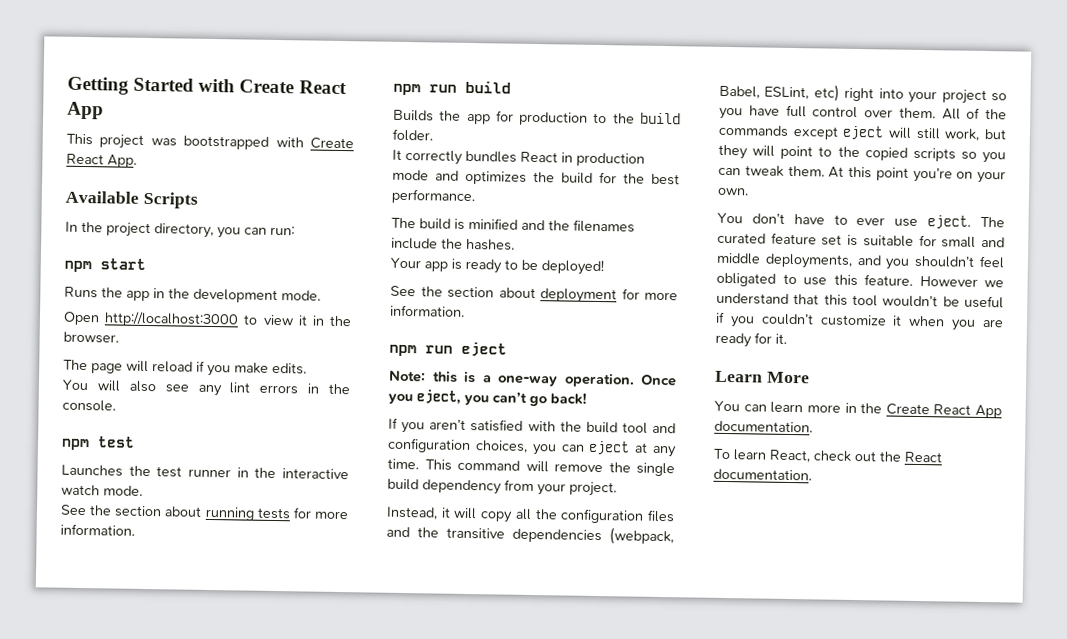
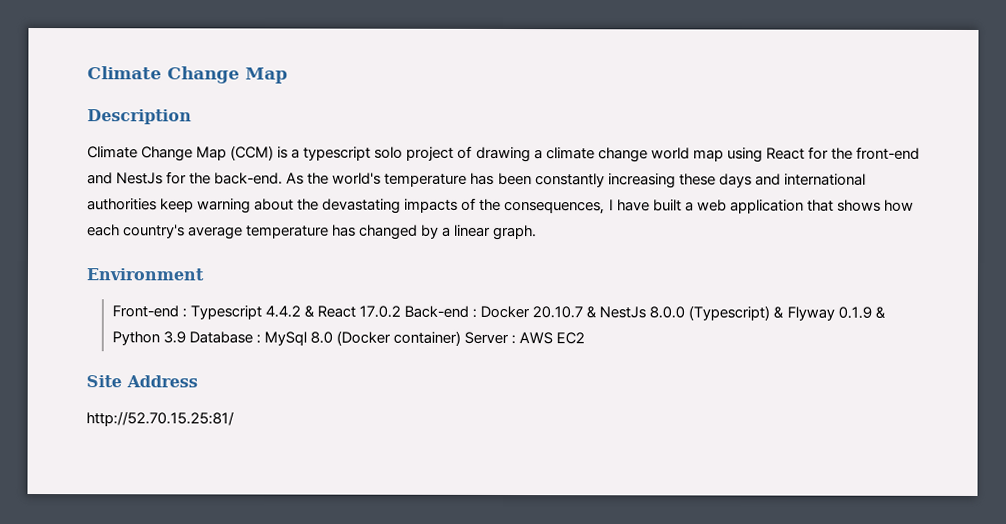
[67,76,347,95] [67,101,104,120] [66,133,354,150] [66,153,137,168] [65,190,198,209] [65,221,295,239] [64,258,146,273] [64,286,321,304] [63,311,352,328] [63,331,119,344] [63,359,307,377] [62,379,350,397] [62,399,116,412] [61,436,135,451] [61,464,349,480] [61,484,143,496] [60,504,349,521] [60,523,135,536] [393,80,511,96] [393,109,681,126] [392,128,433,142] [392,149,645,167] [392,169,680,186] [391,188,476,205] [391,217,635,233] [391,237,515,251] [390,257,604,276] [390,285,678,304] [390,304,465,317] [389,341,507,357] [389,370,677,388] [388,389,587,407] [388,417,676,434] [387,437,677,458] [387,458,675,477] [387,478,617,497] [386,506,675,524] [386,526,674,546] [719,84,1007,105] [719,104,1007,120] [718,124,1007,141] [718,144,1006,164] [718,165,1006,184] [717,187,749,196] [717,212,1005,230] [717,232,1005,248] [716,252,1005,270] [716,272,1004,288] [716,292,1004,309] [715,311,1004,331] [715,332,787,348] [715,370,810,384] [714,400,1002,419] [714,420,813,433] [713,448,942,463] [713,468,812,481] Getting Started with Create React App // This project was bootstrapped with Create React App. // Available Scripts // In the project directory, you can run: // npm start // Runs the app in the development mode. // Open http://localhost:3000 to view it in the browser. // The page will reload if you make edits. // You will also see any lint errors in the console. // npm test // Launches the test runner in the interactive watch mode. // See the section about running tests for more information. // npm run build // Builds the app for production to the build folder. // It correctly bundles React in production mode and optimizes the build for the best performance. // The build is minified and the filenames include the hashes. // Your app is ready to be deployed! // See the section about deployment for more information. // npm run eject // Note: this is a one-way operation. Once you eject, you can’t go back! // If you aren’t satisfied with the build tool and configuration choices, you can eject at any time. This command will remove the single build dependency from your project. // Instead, it will copy all the configuration files and the transitive dependencies (webpack, Babel, ESLint, etc) right into your project so you have full control over them. All of the commands except eject will still work, but they will point to the copied scripts so you can tweak them. At this point you’re on your own. // You don’t have to ever use eject. The curated feature set is suitable for small and middle deployments, and you shouldn’t feel obligated to use this feature. However we understand that this tool wouldn’t be useful if you couldn’t customize it when you are ready for it. // Learn More // You can learn more in the Create React App documentation. // To learn React, check out the React documentation. -> [87,66,288,84] [87,109,192,125] [87,145,920,163] [87,171,866,189] [87,197,914,215] [87,224,538,241] [86,268,204,281] [111,305,886,321] [111,330,586,346] [86,375,198,388] [86,411,234,427] Climate Change Map // Description // Climate Change Map (CCM) is a typescript solo project of drawing a climate change world map using React for the front-end and NestJs for the back-end. As the world's temperature has been constantly increasing these days and international authorities keep warning about the devastating impacts of the consequences, I have built a web application that shows how each country's average temperature has changed by a linear graph. // Environment // Front-end : Typescript 4.4.2 & React 17.0.2 Back-end : Docker 20.10.7 & NestJs 8.0.0 (Typescript) & Flyway 0.1.9 & Python 3.9 Database : MySql 8.0 (Docker container) Server : AWS EC2 // Site Address // http://52.70.15.25:81/

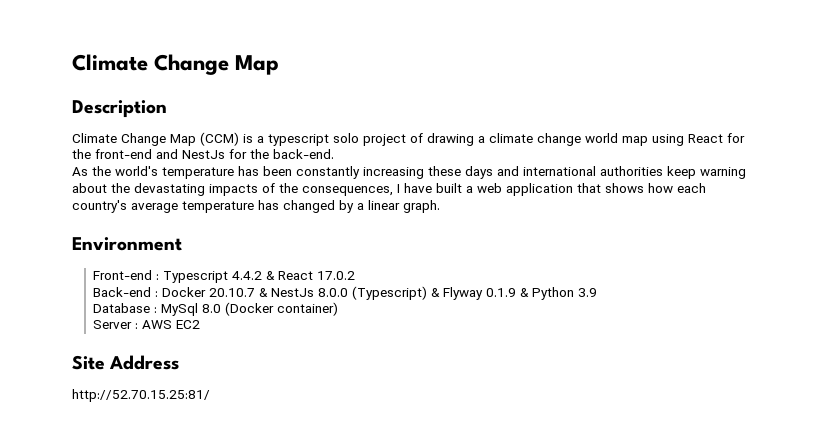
(284, 178) none -> (334, 154) //
(402, 311) none -> (356, 275) //
(186, 337) none -> (598, 292) //
(462, 338) none -> (339, 309) //

